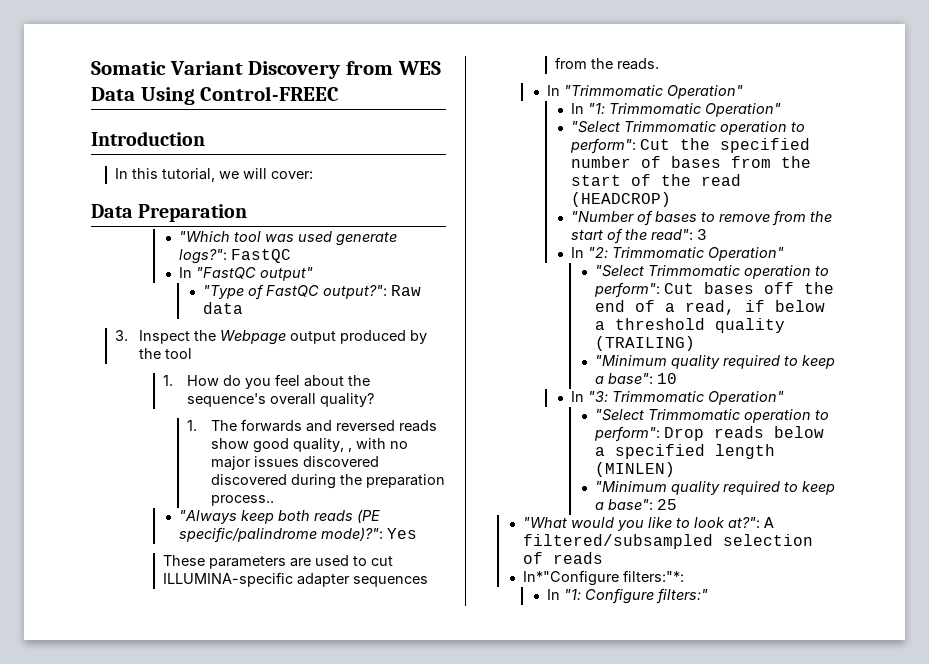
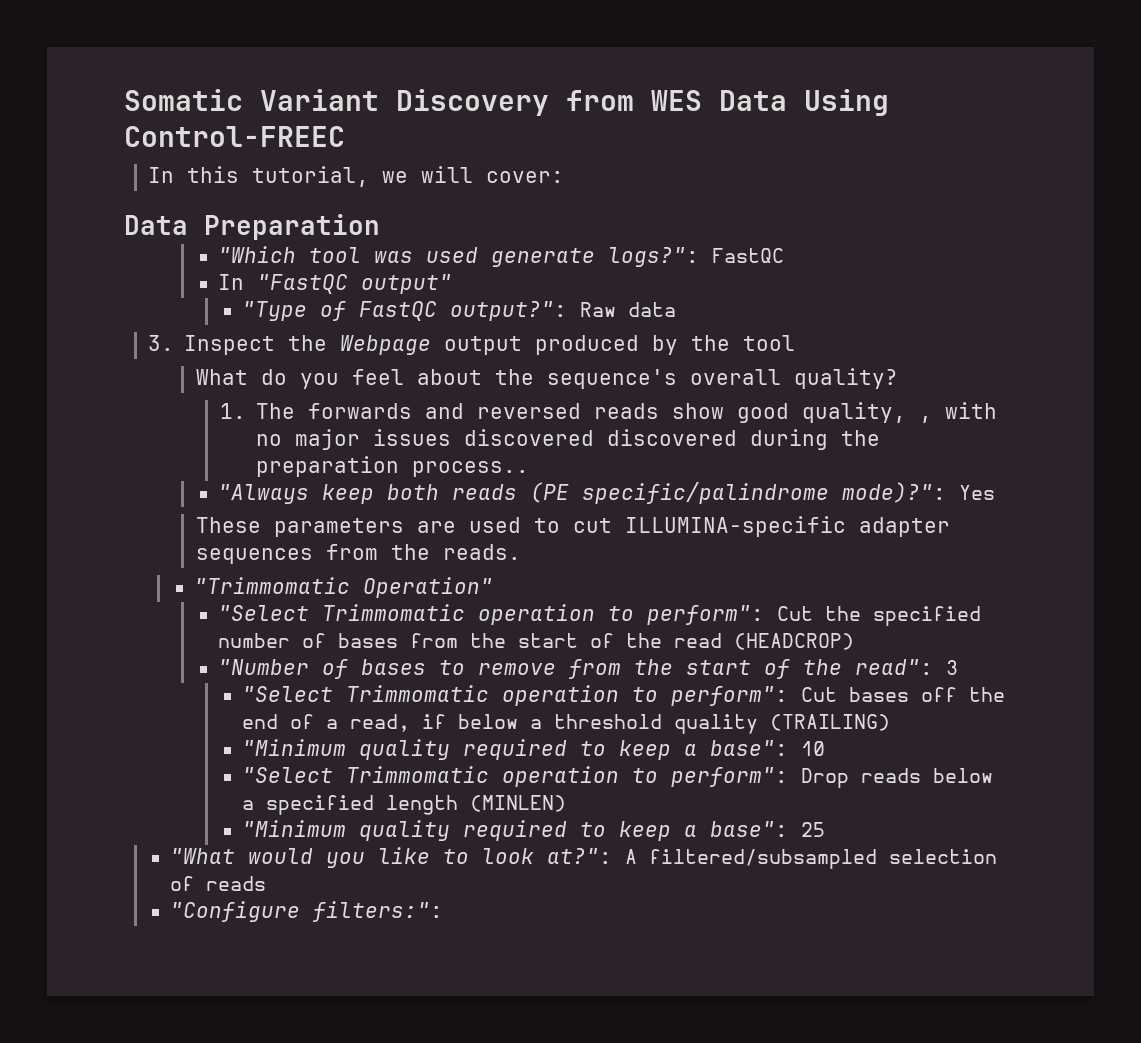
[91,131,205,146] // Introduction -> (345, 136) none
[162,375,219,386] 1. How -> [195,369,248,385] What
[546,85,560,96] In -> (521, 552) none
[570,103,781,117] // In "1: Trimmomatic Operation" -> (494, 587) none
[570,247,784,261] // In "2: Trimmomatic Operation" -> (959, 667) none
[570,391,784,405] // In "3: Trimmomatic Operation" -> (826, 748) none
[522,570,684,586] [546,588,708,604] In*"Configure filters:"*: // In "1: Configure filters:" -> [170,901,444,922] "Configure filters:":

